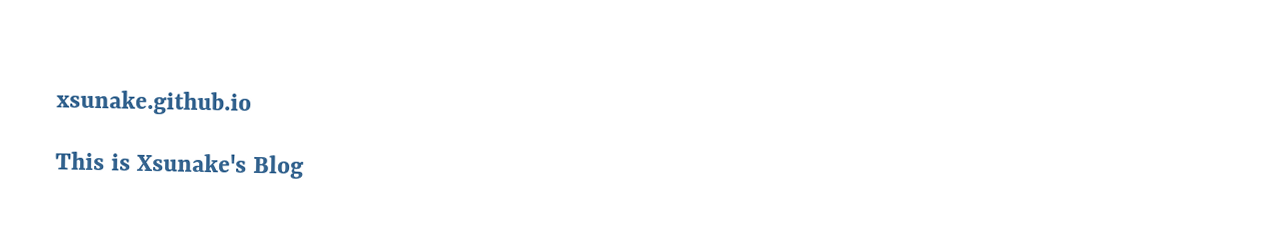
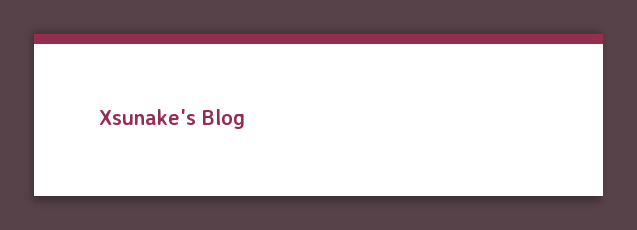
[56,89,252,116] [55,151,132,171] xsunake.github.io // This is -> (99, 117) none

